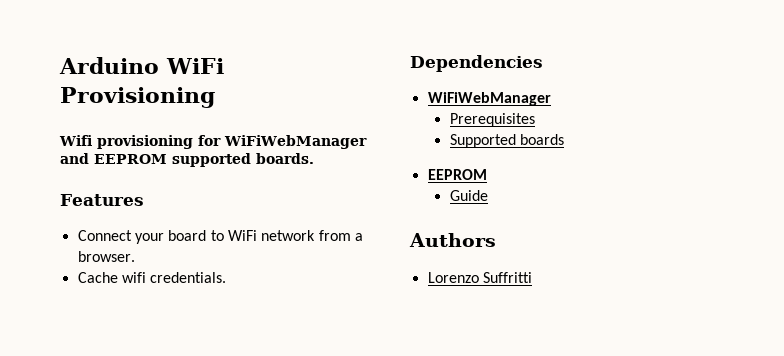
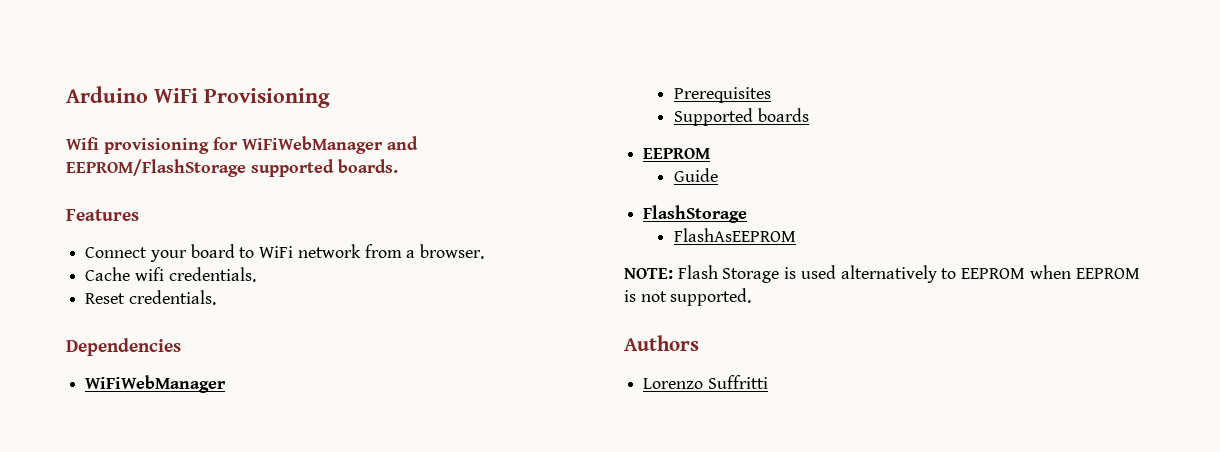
[94,154,167,164] EEPROM -> [66,159,246,177] EEPROM/FlashStorage
(227, 277) none -> [85,290,216,305] // Reset credentials.
(488, 195) none -> [643,205,748,223] [674,228,797,242] [624,265,1140,283] [624,288,752,306] // FlashStorage // FlashAsEEPROM // NOTE: Flash Storage is used alternatively to EEPROM when EEPROM is not supported.

